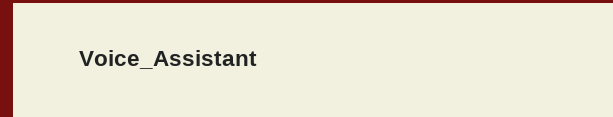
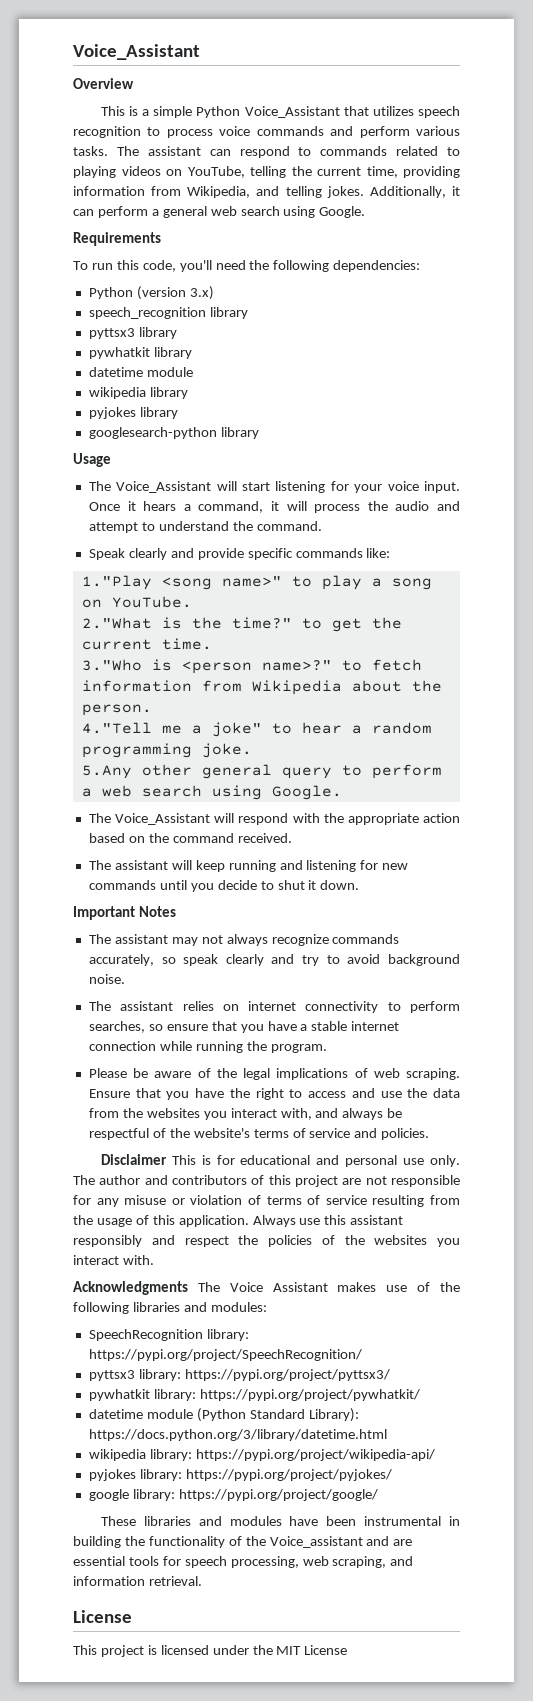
[79,50,257,69] Voice_Assistant -> [73,44,200,60] [73,78,134,89] [100,106,460,118] [73,126,461,138] [73,146,460,158] [73,166,460,178] [73,186,460,198] [73,206,366,218] [73,232,161,246] [73,260,421,272] [88,286,214,300] [88,307,248,319] [88,327,177,339] [88,347,192,359] [88,367,193,377] [88,387,188,399] [88,407,178,419] [88,427,259,439] [73,453,111,467] [88,481,461,493] [88,501,461,513] [88,521,322,533] [88,548,391,560] [81,575,432,590] [81,596,192,608] [81,617,402,632] [81,638,212,650] [81,659,422,674] [81,680,442,695] [81,704,152,716] [81,722,432,737] [81,743,252,758] [81,764,442,779] [81,785,342,800] [88,813,460,825] [88,833,292,843] [88,860,409,872] [88,880,360,892] [73,906,176,920] [88,934,400,946] [88,954,461,966] [88,974,125,984] [88,1001,460,1013] [88,1021,400,1033] [88,1041,327,1053] [88,1068,460,1080] [88,1088,460,1100] [88,1108,403,1120] [88,1128,430,1140] [100,1154,460,1167] [73,1175,460,1187] [73,1195,461,1207] [73,1215,404,1227] [73,1235,460,1247] [73,1255,154,1265] [73,1281,461,1295] [73,1302,267,1314] [88,1329,249,1341] [88,1349,362,1361] [88,1369,390,1381] [88,1389,420,1401] [88,1408,359,1422] [88,1429,387,1441] [88,1449,435,1461] [88,1469,392,1481] [88,1489,378,1501] [100,1516,460,1526] [73,1536,413,1548] [73,1556,414,1568] [73,1576,202,1586] [73,1610,132,1623] [73,1645,348,1657] Voice_Assistant // Overview // This is a simple Python Voice_Assistant that utilizes speech recognition to process voice commands and perform various tasks. The assistant can respond to commands related to playing videos on YouTube, telling the current time, providing information from Wikipedia, and telling jokes. Additionally, it can perform a general web search using Google. // Requirements // To run this code, you'll need the following dependencies: // Python (version 3.x) // speech_recognition library // pyttsx3 library // pywhatkit library // datetime module // wikipedia library // pyjokes library // googlesearch-python library // Usage // The Voice_Assistant will start listening for your voice input. Once it hears a command, it will process the audio and attempt to understand the command. // Speak clearly and provide specific commands like: // 1."Play <song name>" to play a song on YouTube. // 2."What is the time?" to get the current time. // 3."Who is <person name>?" to fetch information from Wikipedia about the person. // 4."Tell me a joke" to hear a random programming joke. // 5.Any other general query to perform a web search using Google. // The Voice_Assistant will respond with the appropriate action based on the command received. // The assistant will keep running and listening for new commands until you decide to shut it down. // Important Notes // The assistant may not always recognize commands accurately, so speak clearly and try to avoid background noise. // The assistant relies on internet connectivity to perform searches, so ensure that you have a stable internet connection while running the program. // Please be aware of the legal implications of web scraping. Ensure that you have the right to access and use the data from the websites you interact with, and always be respectful of the website's terms of service and policies. // Disclaimer This is for educational and personal use only. The author and contributors of this project are not responsible for any misuse or violation of terms of service resulting from the usage of this application. Always use this assistant responsibly and respect the policies of the websites you interact with. // Acknowledgments The Voice Assistant makes use of the following libraries and modules: // SpeechRecognition library: https://pypi.org/project/SpeechRecognition/ // pyttsx3 library: https://pypi.org/project/pyttsx3/ // pywhatkit library: https://pypi.org/project/pywhatkit/ // datetime module (Python Standard Library): https://docs.python.org/3/library/datetime.html // wikipedia library: https://pypi.org/project/wikipedia-api/ // pyjokes library: https://pypi.org/project/pyjokes/ // google library: https://pypi.org/project/google/ // These libraries and modules have been instrumental in building the functionality of the Voice_assistant and are essential tools for speech processing, web scraping, and information retrieval. // License // This project is licensed under the MIT License

